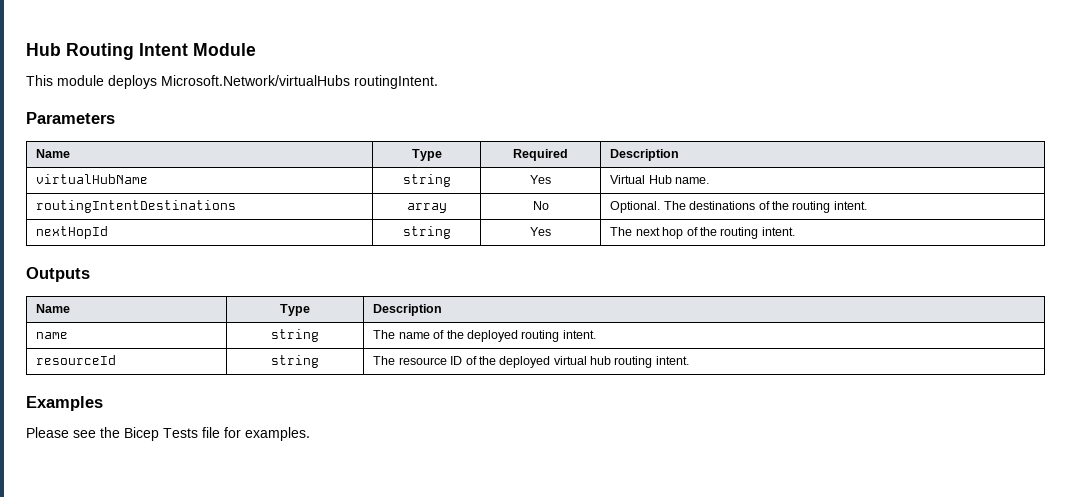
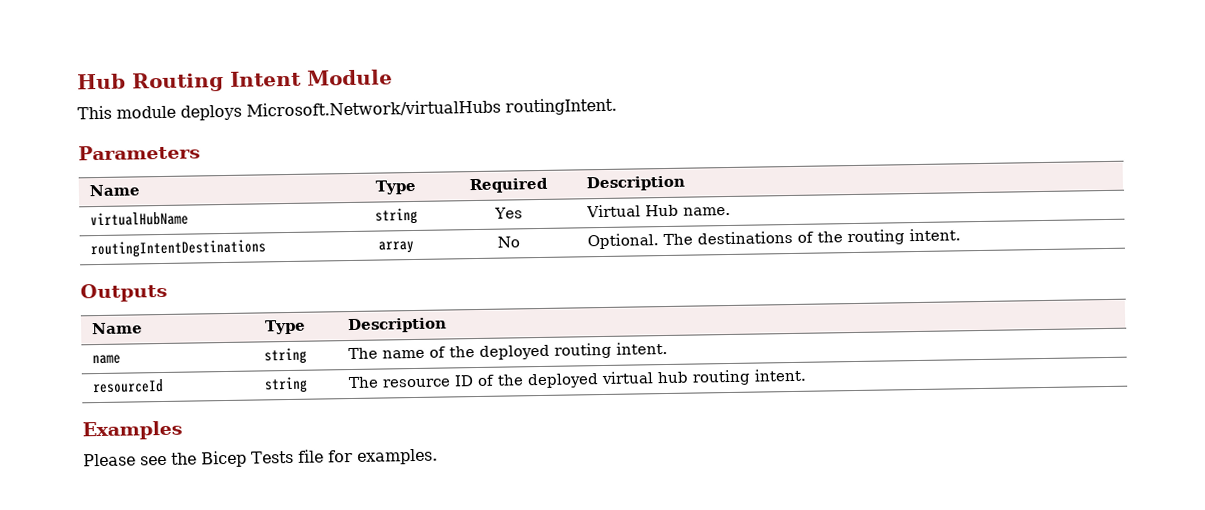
[36,226,109,239] [402,226,451,239] [530,227,551,236] [610,227,795,239] // nextHopId | string | Yes | The next hop of the routing intent. -> (961, 235) none

